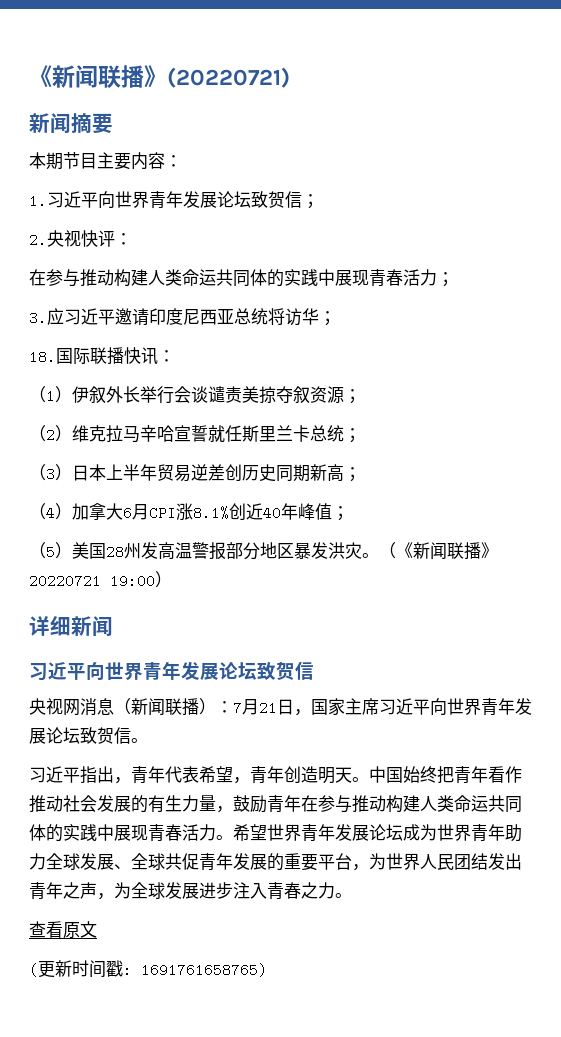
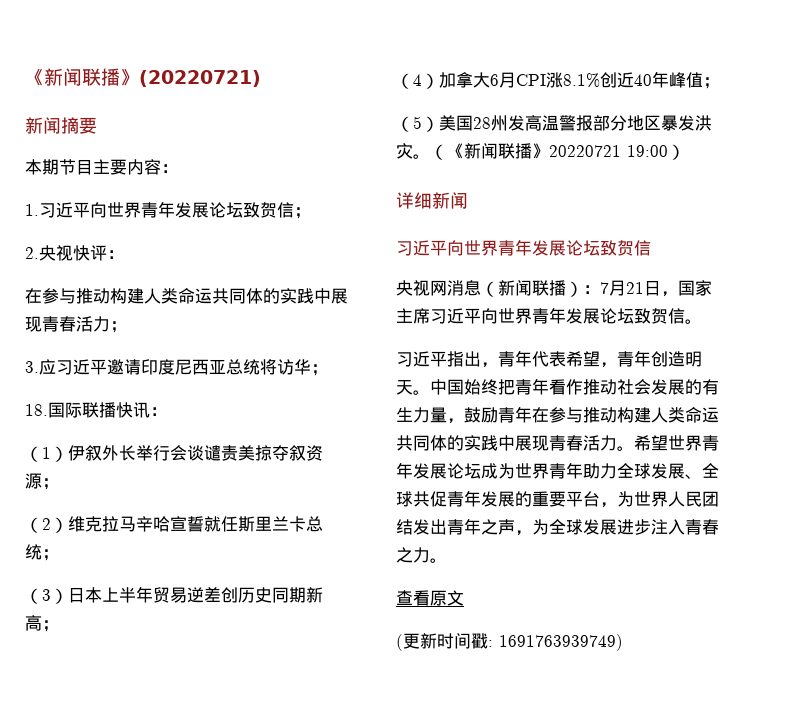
[141,963,267,977] 1691761658765) -> [499,634,623,651] 1691763939749)

